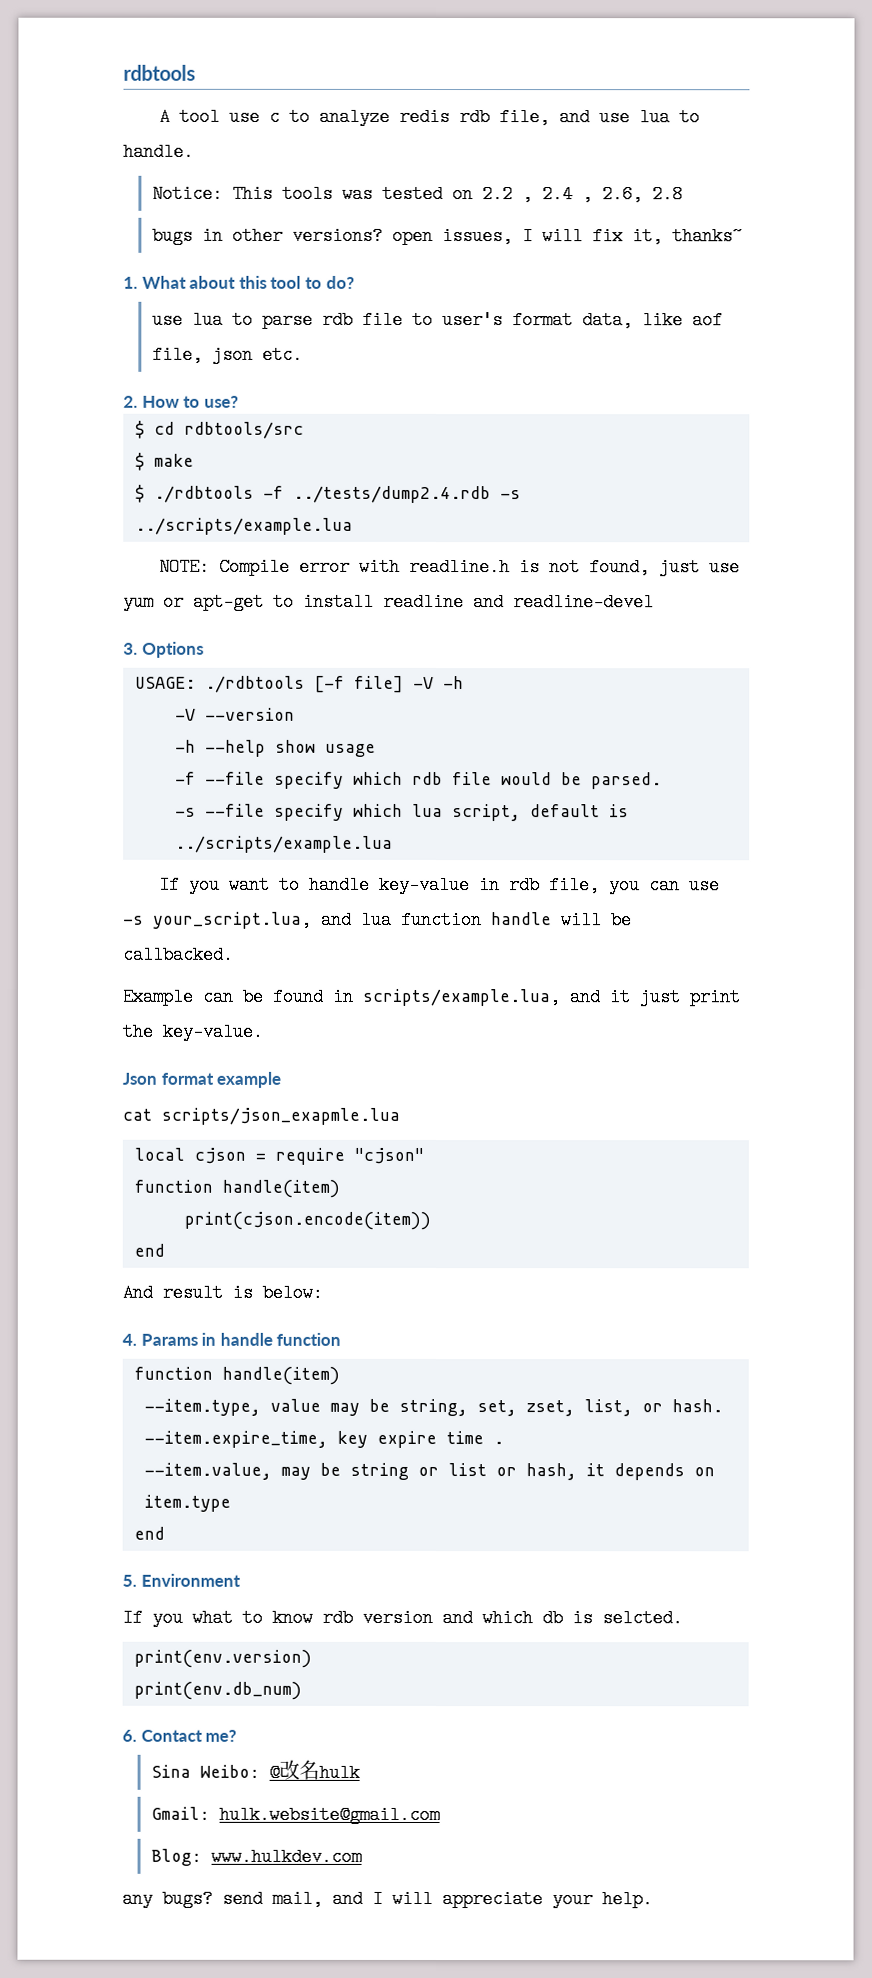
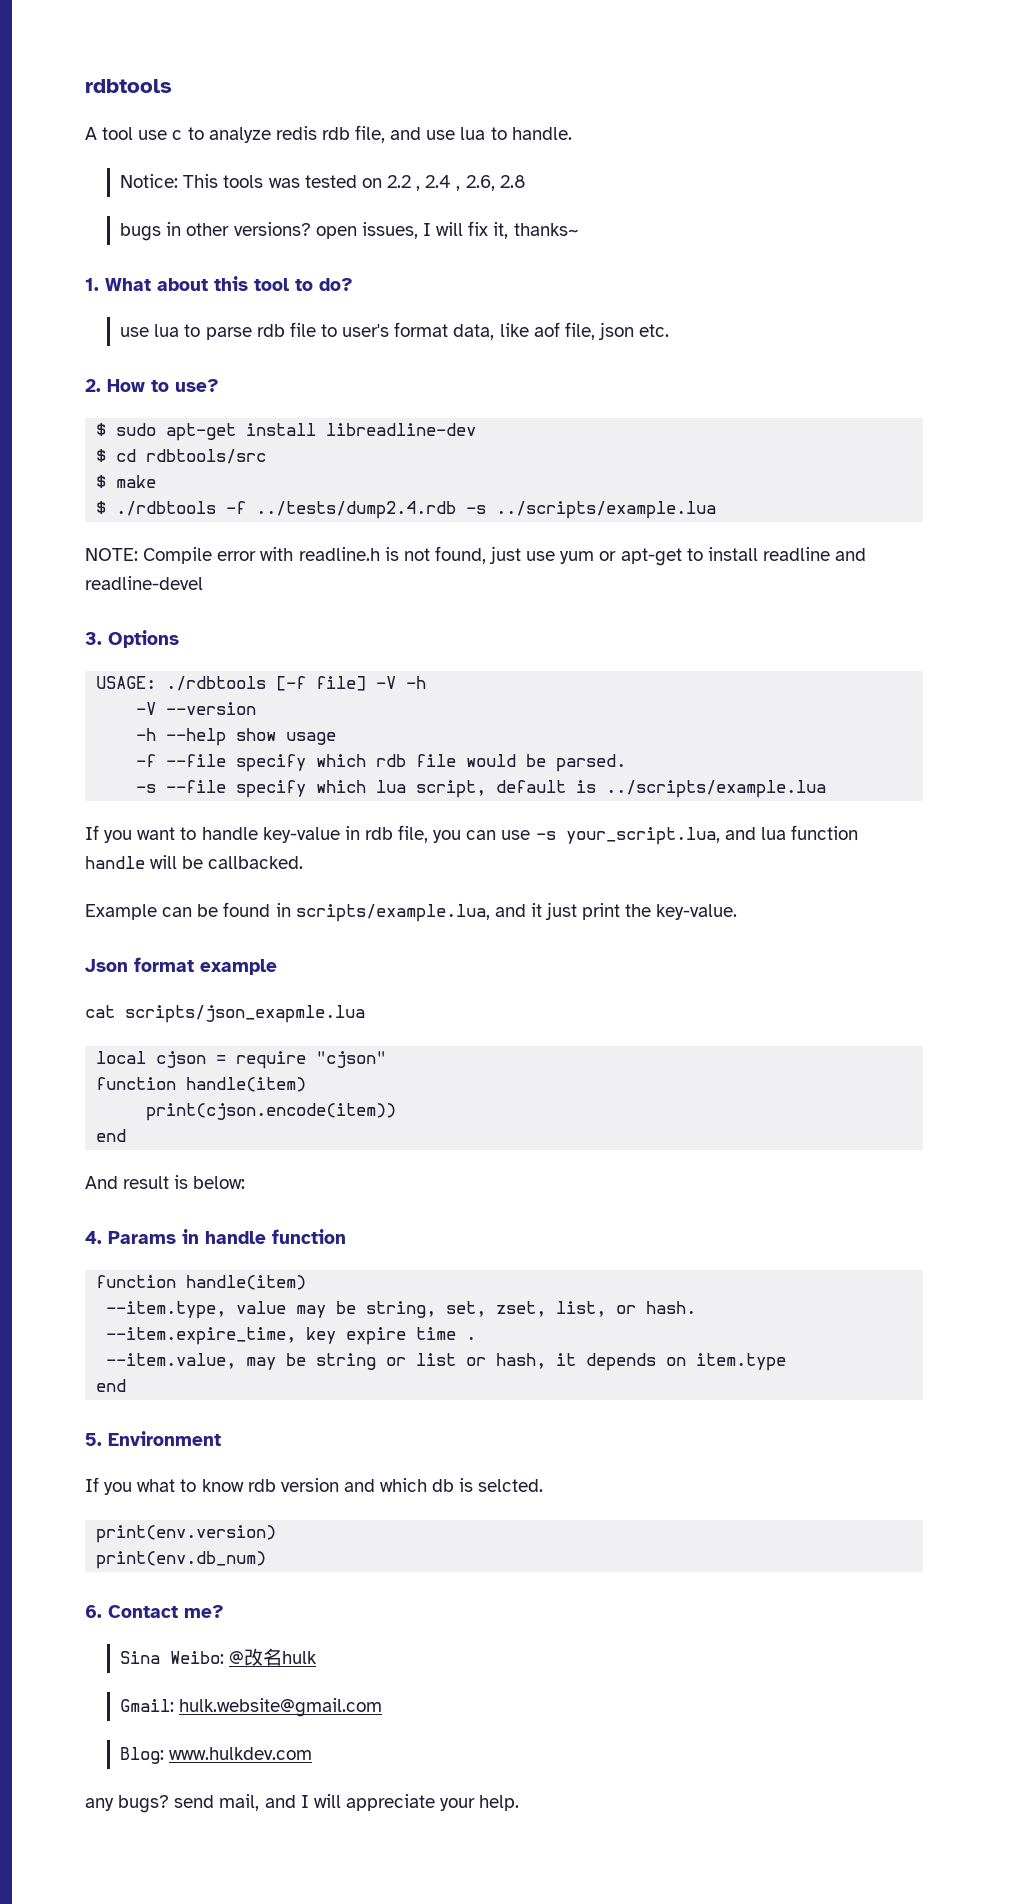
(239, 401) none -> [96,423,477,441] // $ sudo apt-get install libreadline-dev

